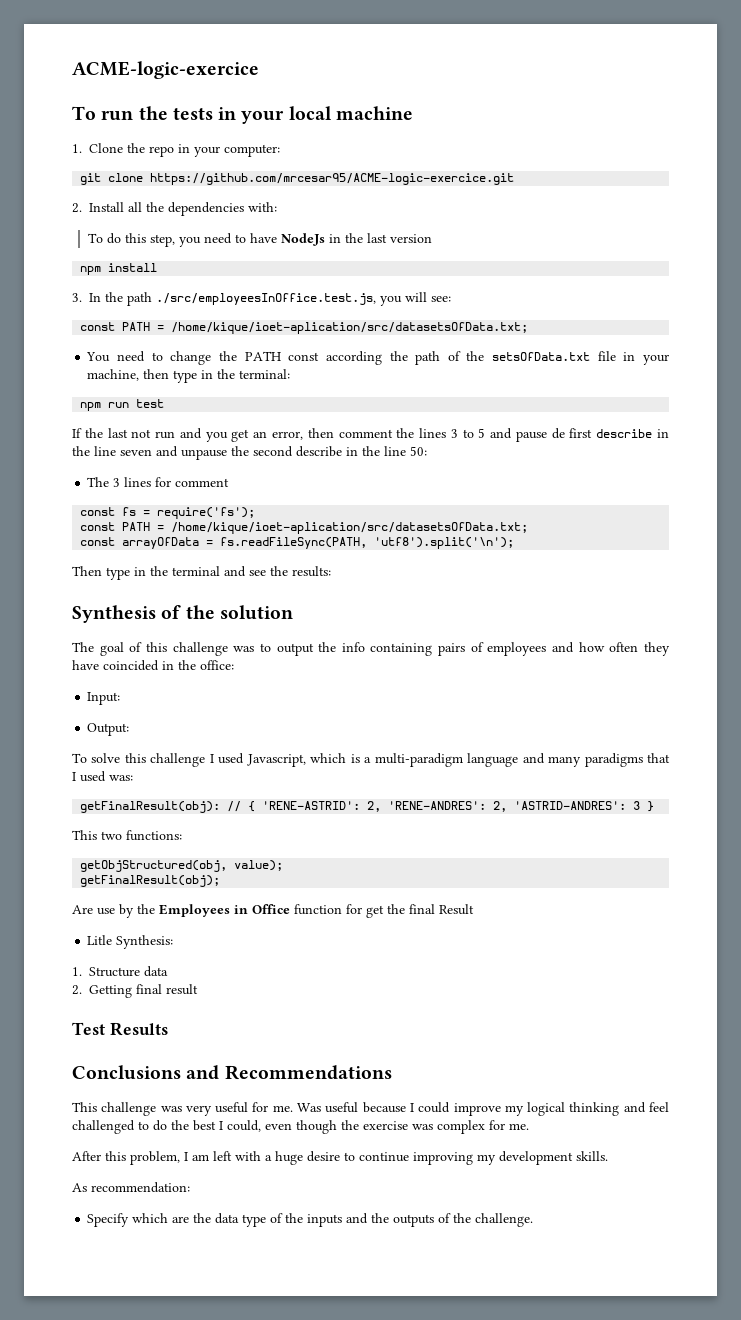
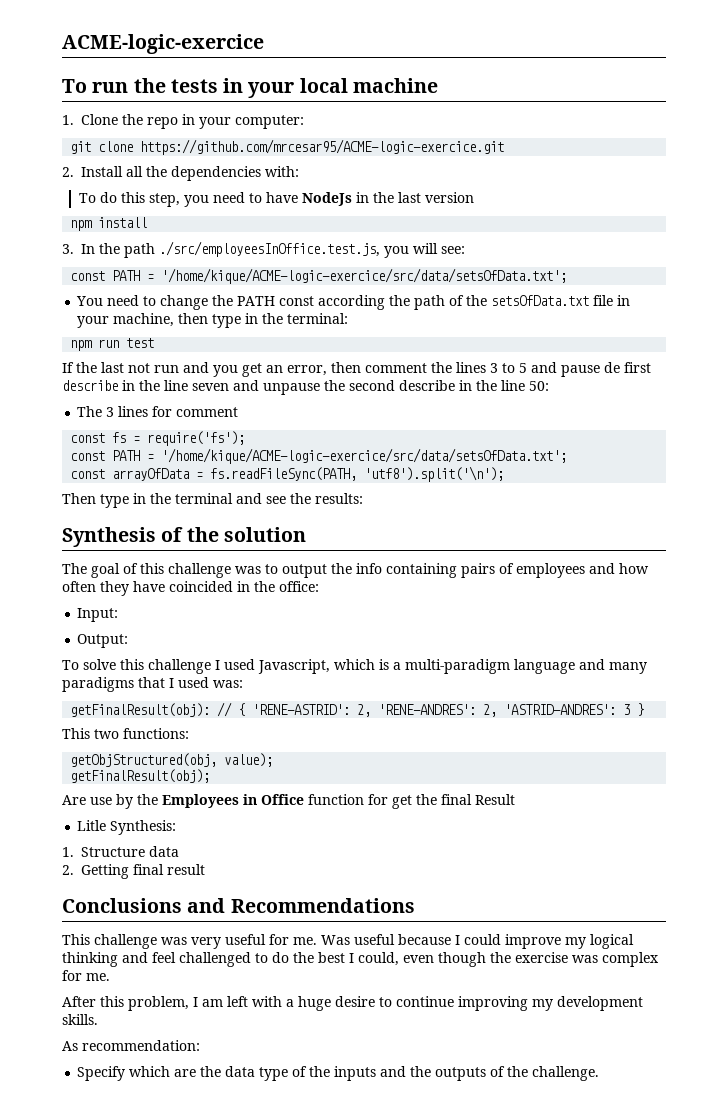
[171,322,529,334] /home/kique/ioet-aplication/src/datasetsOfData.txt; -> [161,268,568,284] '/home/kique/ACME-logic-exercice/src/data/setsOfData.txt';
[171,522,529,534] /home/kique/ioet-aplication/src/datasetsOfData.txt; -> [161,448,568,464] '/home/kique/ACME-logic-exercice/src/data/setsOfData.txt';
[72,1022,168,1036] // Test Results -> (205, 869) none

